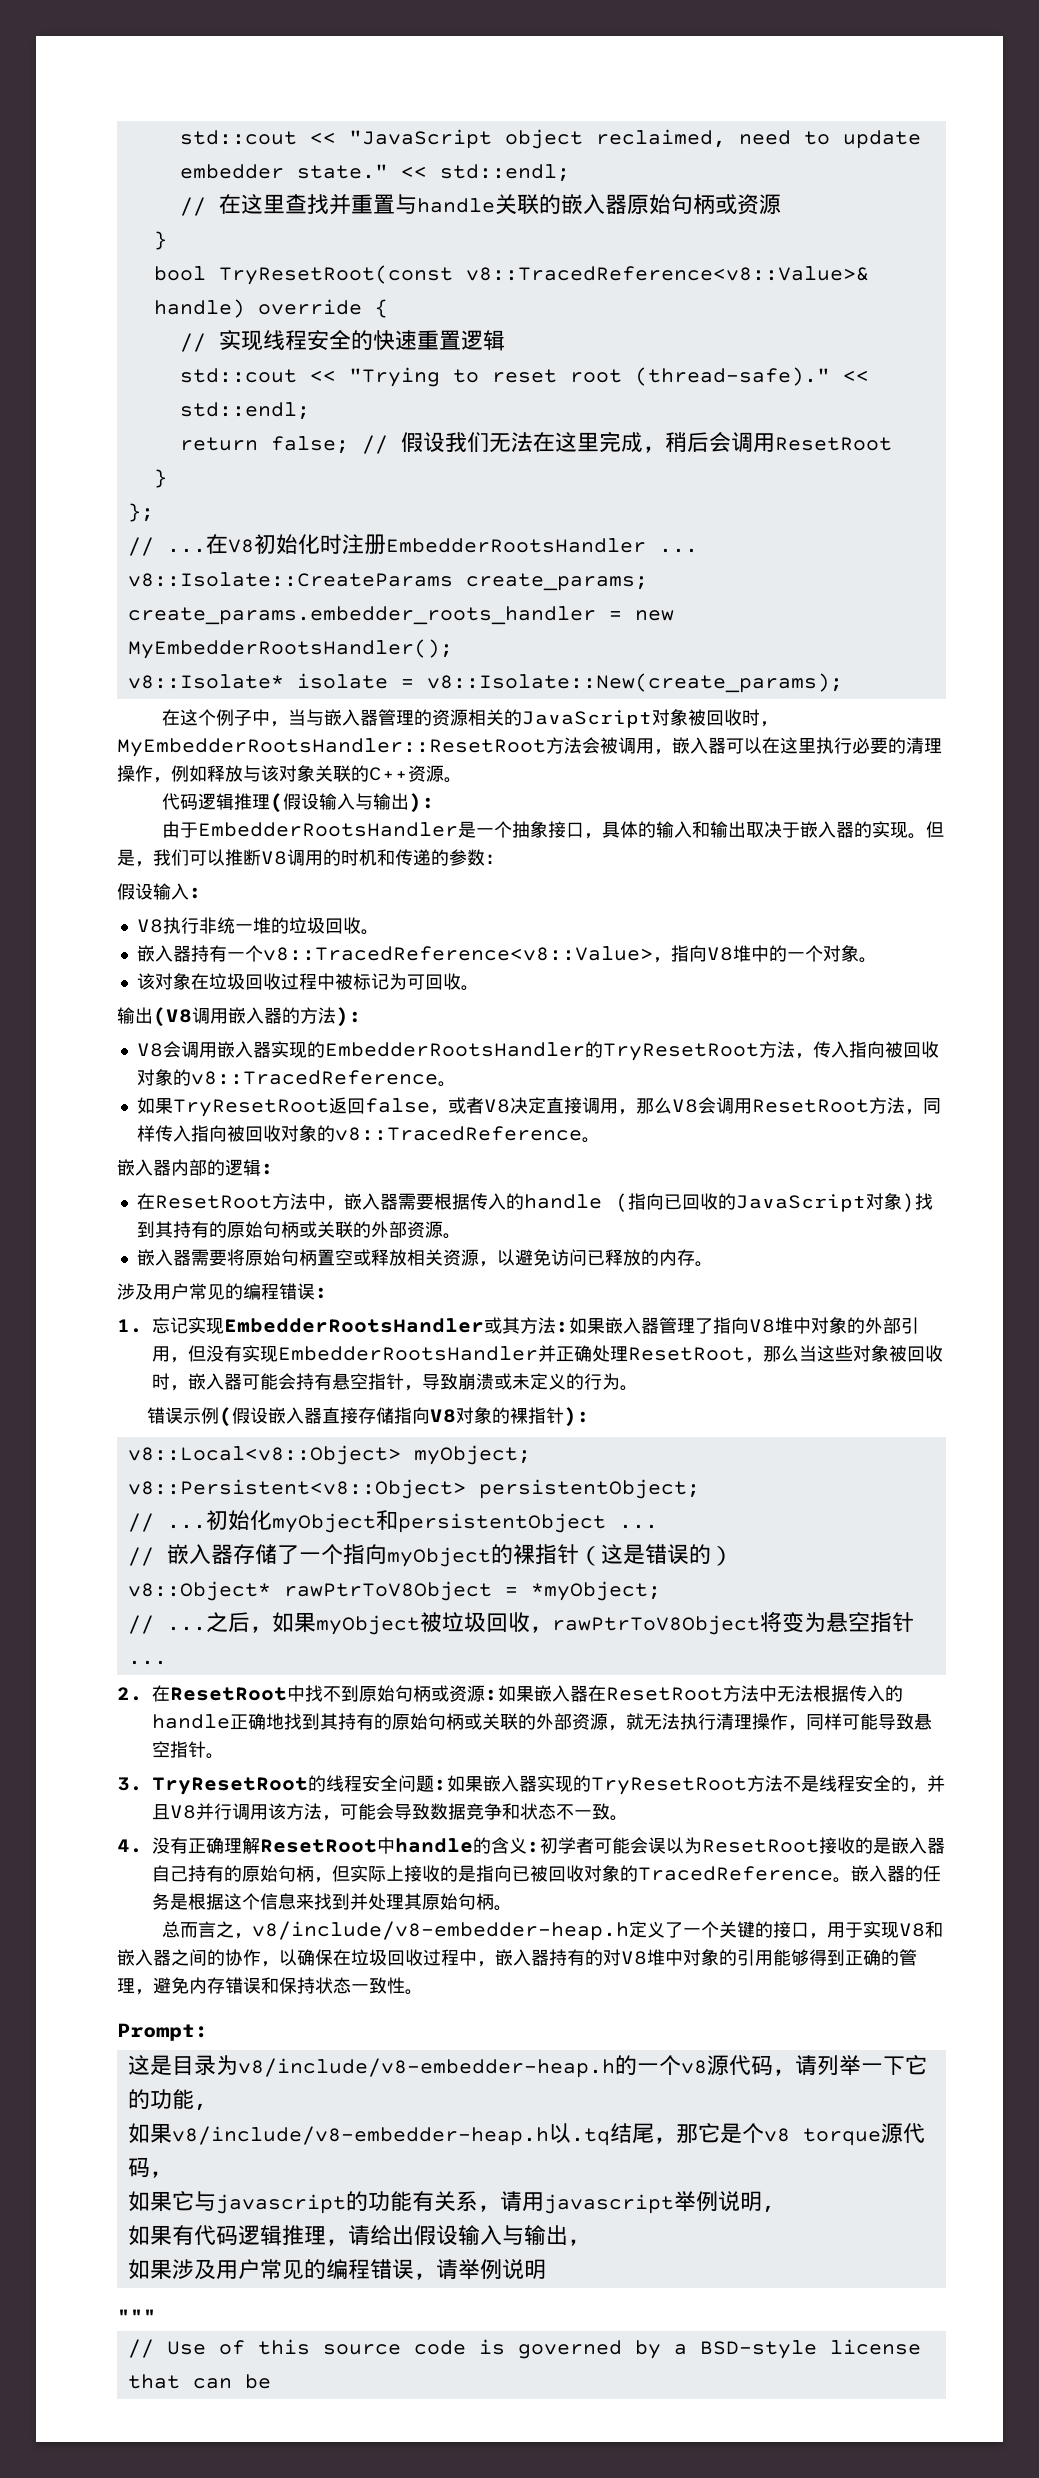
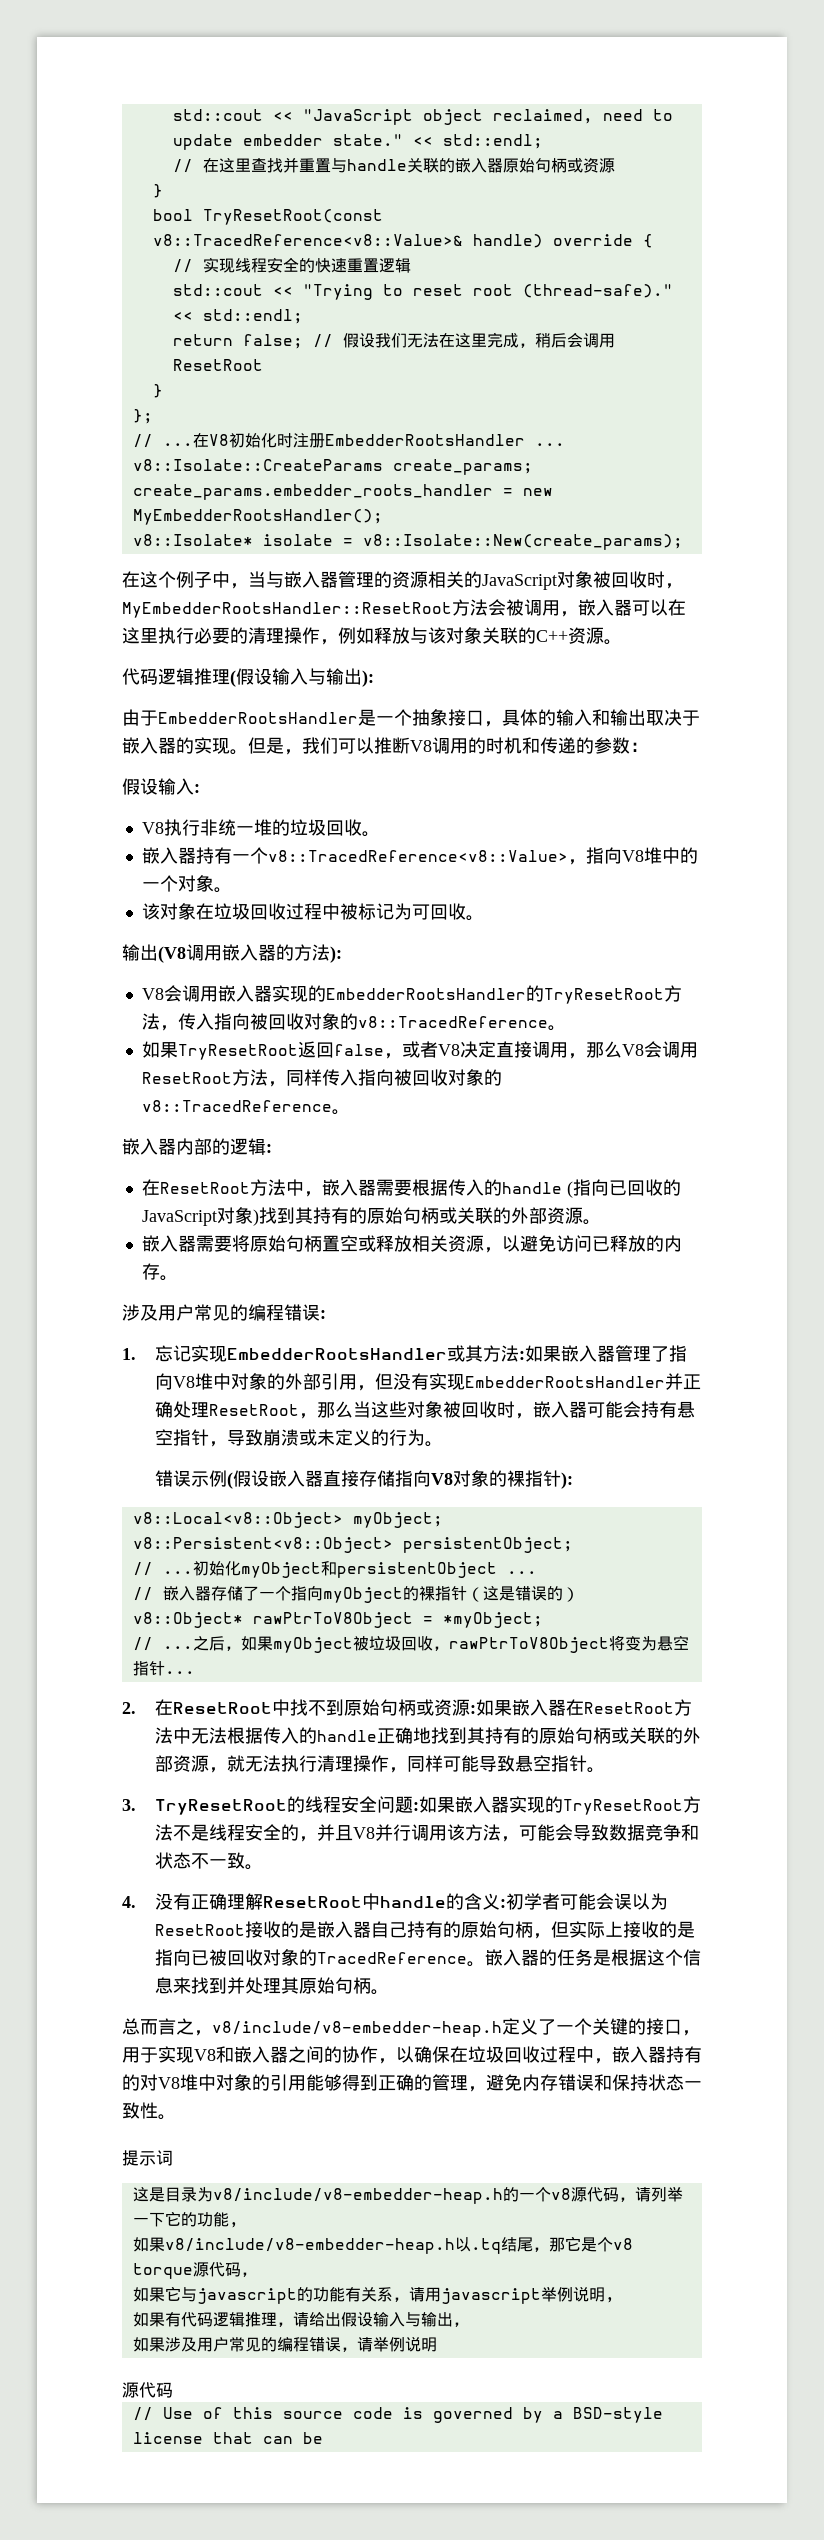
[117,2023,208,2041] Prompt: -> [122,2150,173,2166] 提示词
[117,2309,156,2324] """ -> [122,2382,173,2398] 源代码

